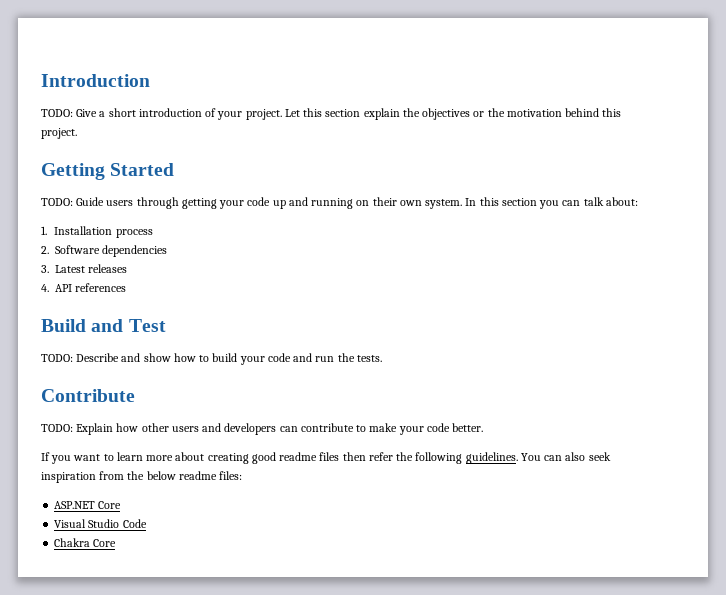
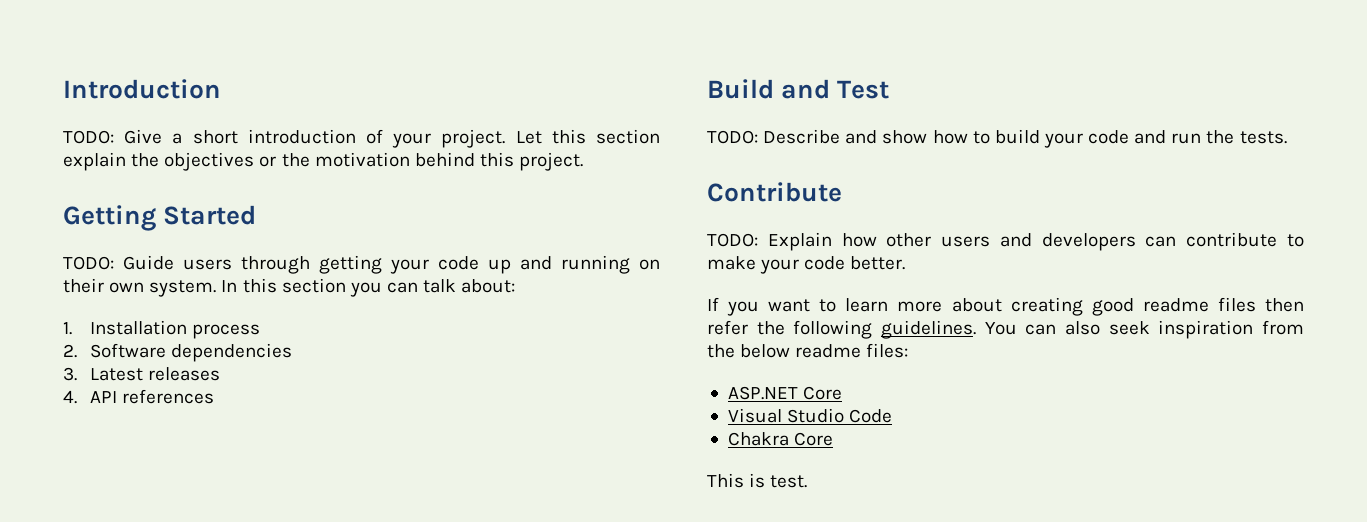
(117, 543) none -> [707,473,808,488] // This is test.

